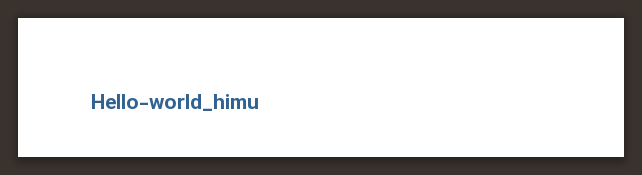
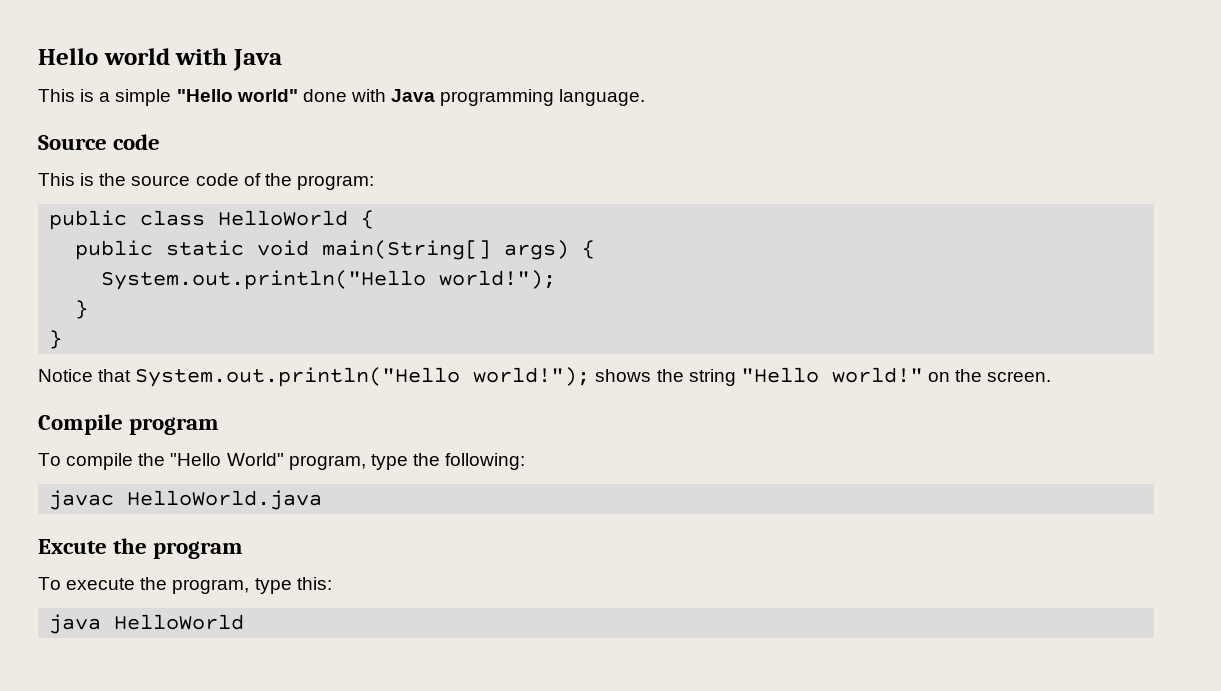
[91,94,259,111] Hello-world_himu -> [38,48,282,71] [38,89,646,106] [38,134,161,150] [38,173,374,190] [49,210,375,230] [75,240,596,260] [101,270,557,290] [75,300,89,319] [49,330,63,349] [38,367,1052,387] [38,414,220,435] [38,453,526,470] [49,490,323,510] [38,538,244,559] [38,577,332,594] [49,614,245,634] Hello world with Java // This is a simple "Hello world" done with Java programming language. // Source code // This is the source code of the program: // public class HelloWorld { // public static void main(String[] args) { // System.out.println("Hello world!"); // } // } // Notice that System.out.println("Hello world!"); shows the string "Hello world!" on the screen. // Compile program // To compile the "Hello World" program, type the following: // javac HelloWorld.java // Excute the program // To execute the program, type this: // java HelloWorld

